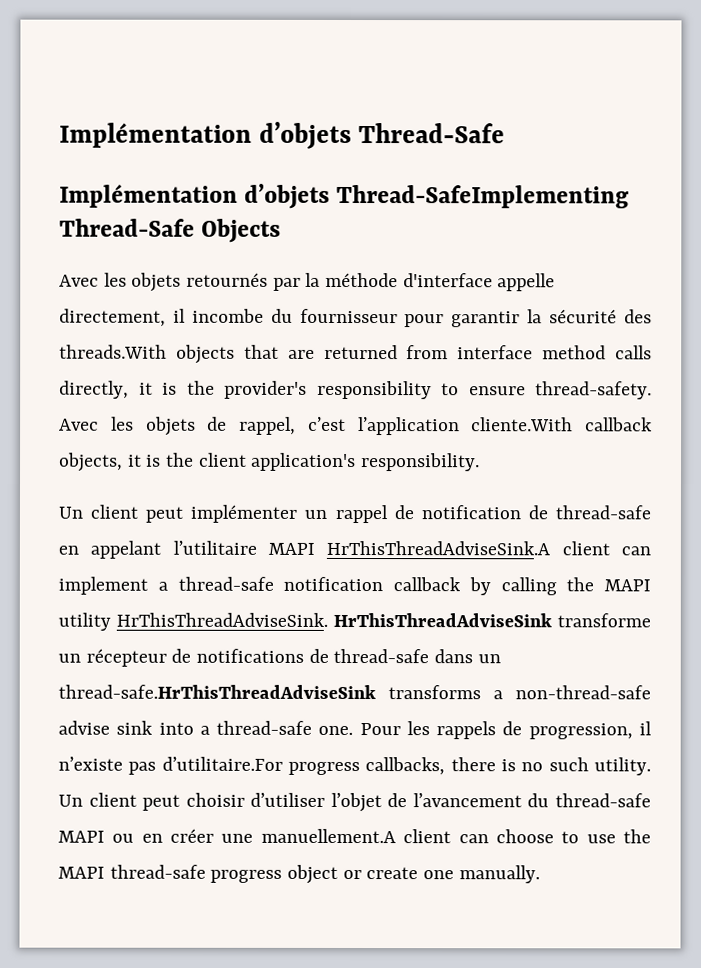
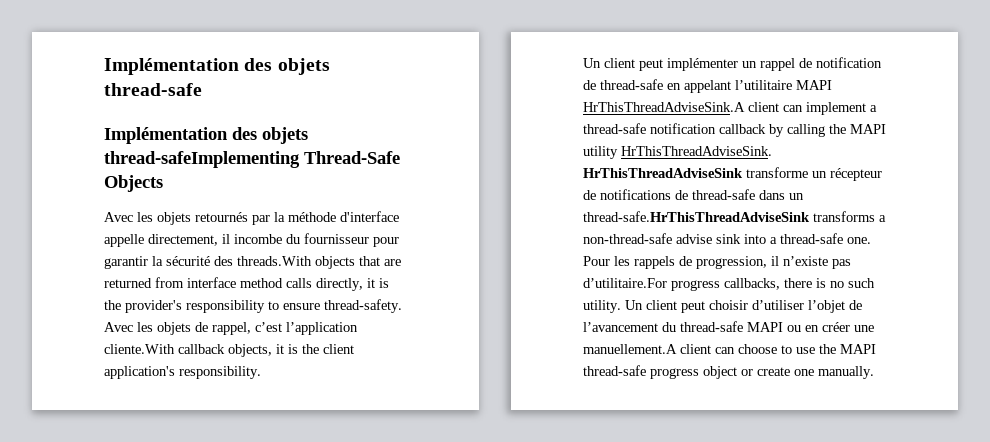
[59,121,506,150] [59,183,630,209] Implémentation d’objets Thread-Safe // Implémentation d’objets Thread-SafeImplementing -> [104,58,330,75] [104,83,202,96] [104,127,308,144] [104,151,300,168] Implémentation des objets thread-safe // Implémentation des objets thread-safeImplementing

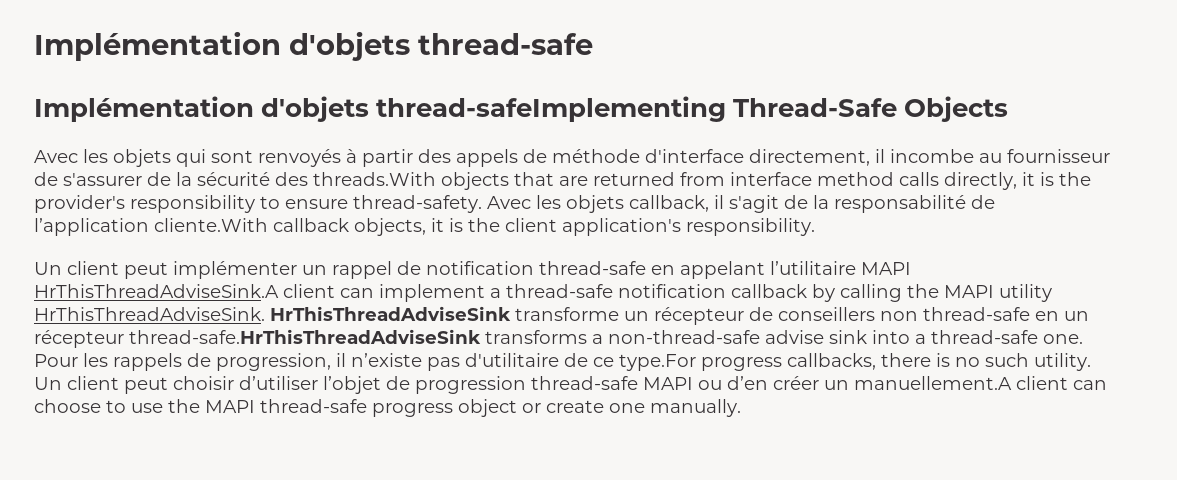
[104,58,330,75] Implémentation des objets -> [34,31,410,61] Implémentation d'objets
[232,127,308,144] des objets -> [261,96,370,122] d'objets
[195,212,285,225] retournés par la -> [176,149,547,167] qui sont renvoyés à partir des appels de
[104,234,144,247] appelle -> (744, 156) none
[286,233,399,247] [104,256,148,269] du fournisseur pour garantir -> [979,149,1110,163] [34,172,171,186] au fournisseur de s'assurer de
[195,322,282,335] de rappel, c’est -> [629,195,995,213] callback, il s'agit de la responsabilité de
[583,80,596,90] de -> (534, 268) none
[600,189,804,200] notifications de thread-safe dans un -> [778,307,1089,321] [34,330,124,348] conseillers non thread-safe en un récepteur
[583,278,667,288] d’utilitaire.For -> [465,353,696,371] d'utilitaire de ce type.For
[583,322,676,332] l’avancement du -> [415,376,526,394] progression
[805,322,874,332] en créer une -> [727,376,849,390] d’en créer un

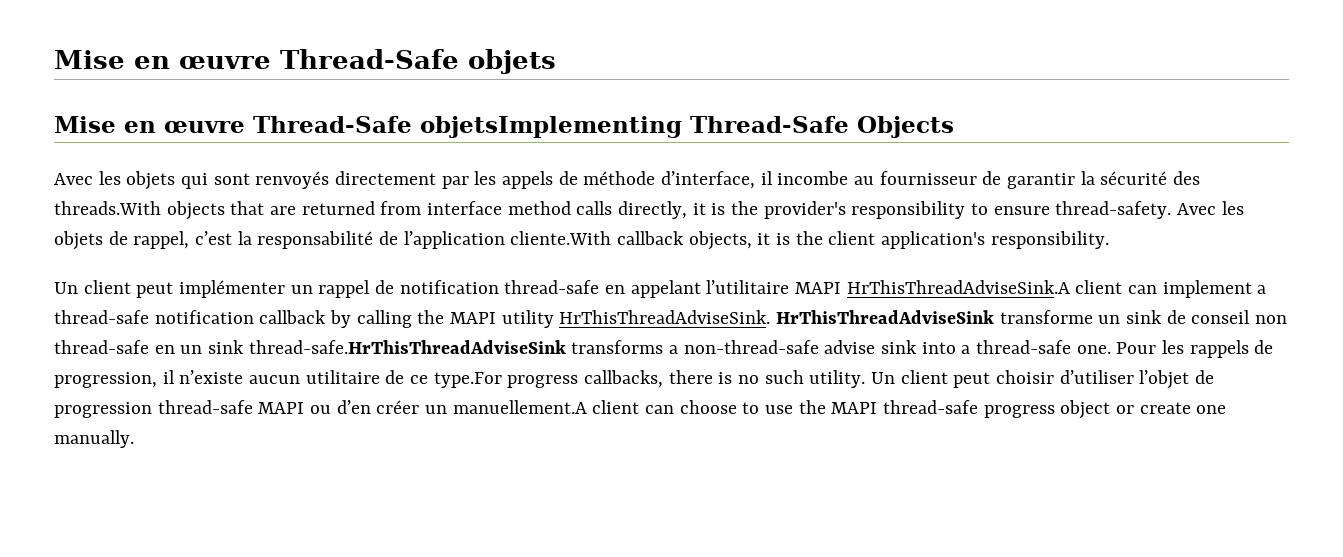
[34,31,593,61] [34,96,727,122] Implémentation d'objets thread-safe // Implémentation d'objets thread-safeImplementing -> [54,49,556,74] [54,116,682,138] Mise en œuvre Thread-Safe objets // Mise en œuvre Thread-Safe objetsImplementing
[346,149,451,167] à partir des -> [335,171,497,189] directement par les
[645,149,870,166] d'interface directement, -> [661,171,756,189] d’interface,
[63,172,171,186] s'assurer de -> [1007,173,1076,189] garantir
[629,195,808,213] callback, il s'agit de -> [108,231,233,249] de rappel, c’est
[654,307,875,325] récepteur de conseillers -> [1126,310,1251,324] sink de conseil
[34,330,124,348] récepteur -> [208,340,245,354] sink
[427,353,559,371] pas d'utilitaire -> [249,370,380,384] aucun utilitaire

